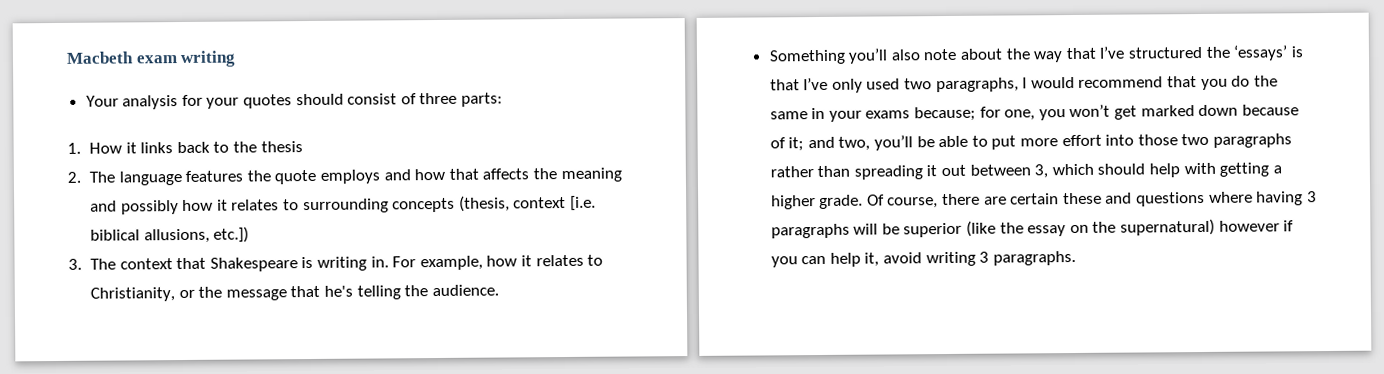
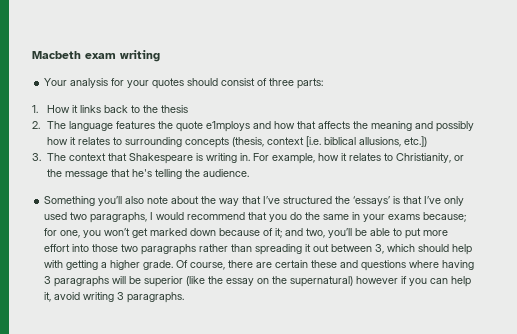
[319,169,380,184] employs -> [205,121,250,132] e1mploys

